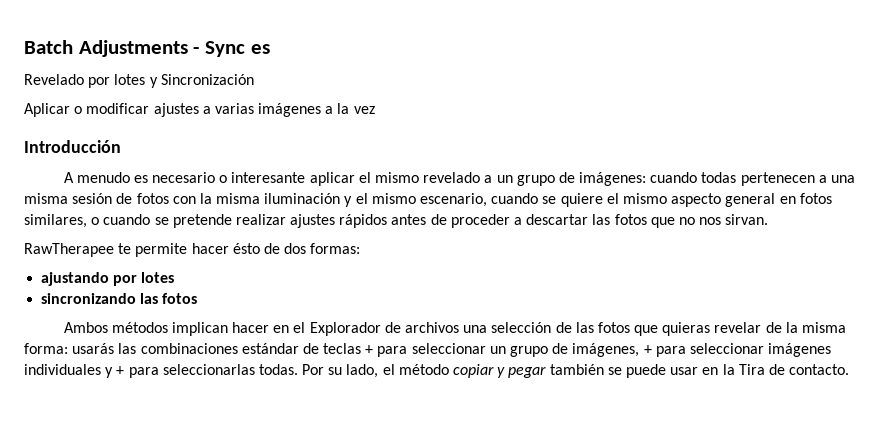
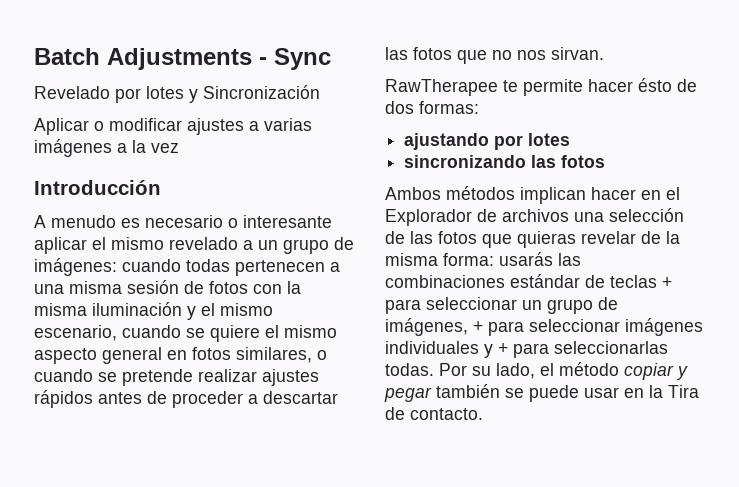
[250,44,270,54] es -> (331, 59) none

